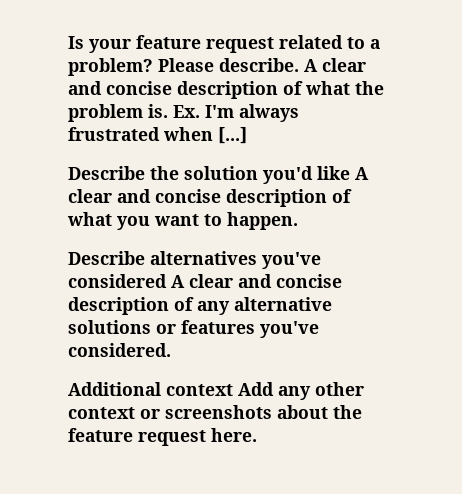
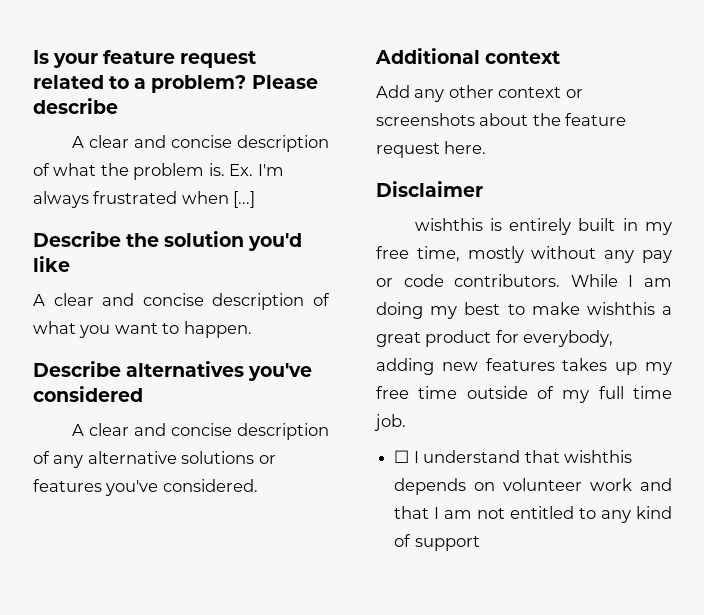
[219,58,299,72] describe. -> [33,98,118,114] describe //
(350, 173) none -> (70, 264) //
(167, 281) none -> (143, 394) //
(233, 390) none -> (561, 57) //
(257, 435) none -> [376,181,483,197] [414,218,672,235] [376,246,672,263] [376,274,672,287] [376,302,672,319] [376,330,614,347] [376,358,672,375] [376,386,672,403] [374,414,406,431] [394,450,632,463] [394,478,672,495] [394,506,672,523] [394,534,480,551] // Disclaimer // wishthis is entirely built in my free time, mostly without any pay or code contributors. While I am doing my best to make wishthis a great product for everybody, adding new features takes up my free time outside of my full time job. // ☐ I understand that wishthis depends on volunteer work and that I am not entitled to any kind of support

